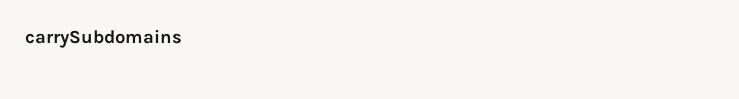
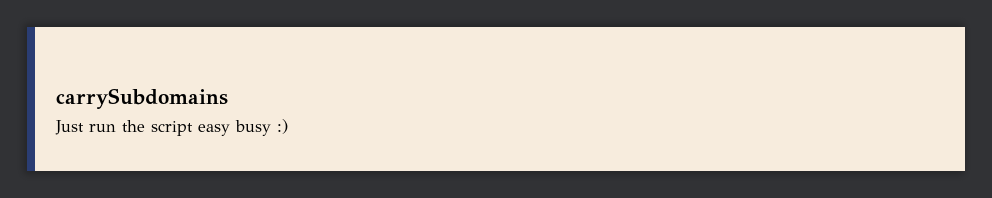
(182, 38) none -> [55,119,288,136] // Just run the script easy busy :)

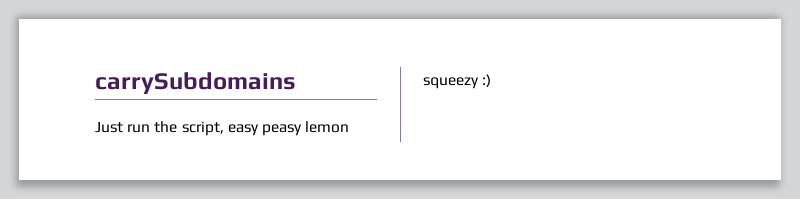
[151,120,271,136] script easy busy -> [181,121,350,136] [423,77,479,89] script, easy peasy lemon squeezy

